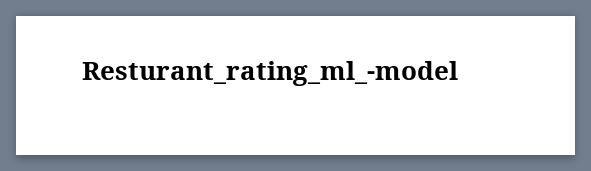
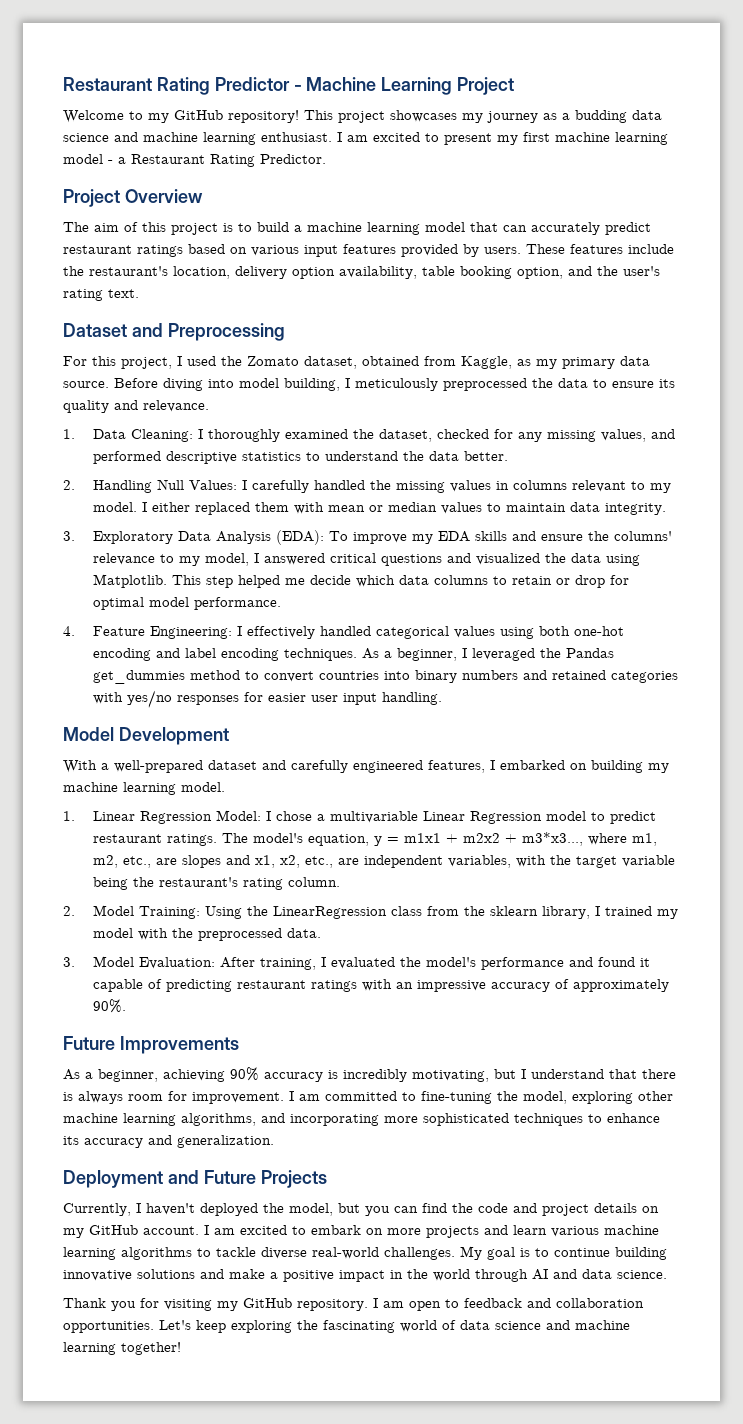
[82,61,458,86] Resturant_rating_ml_-model -> [63,77,515,95] [63,110,662,123] [63,132,668,145] [63,154,326,167] [63,189,203,207] [63,222,651,235] [63,244,674,257] [63,266,660,279] [63,289,139,301] [63,323,285,341] [63,356,650,369] [63,378,675,391] [63,400,209,413] [63,429,675,442] [92,451,508,464] [63,479,671,493] [92,502,666,515] [63,530,672,545] [92,553,640,566] [92,574,629,588] [92,597,281,610] [63,626,624,639] [92,648,614,661] [92,670,678,684] [92,690,442,708] [63,727,229,745] [63,760,669,773] [63,782,225,795] [63,810,656,824] [92,832,657,846] [92,855,675,868] [92,877,340,890] [63,905,678,919] [92,928,321,941] [63,956,650,970] [92,979,669,992] [92,999,126,1013] [63,1036,239,1054] [63,1067,676,1082] [63,1091,673,1104] [63,1113,660,1126] [63,1135,274,1148] [63,1170,327,1188] [63,1203,659,1216] [63,1225,659,1238] [63,1246,667,1260] [63,1269,667,1282] [63,1298,644,1311] [63,1320,630,1333] [63,1342,181,1355] Restaurant Rating Predictor - Machine Learning Project // Welcome to my GitHub repository! This project showcases my journey as a budding data science and machine learning enthusiast. I am excited to present my first machine learning model - a Restaurant Rating Predictor. // Project Overview // The aim of this project is to build a machine learning model that can accurately predict restaurant ratings based on various input features provided by users. These features include the restaurant's location, delivery option availability, table booking option, and the user's rating text. // Dataset and Preprocessing // For this project, I used the Zomato dataset, obtained from Kaggle, as my primary data source. Before diving into model building, I meticulously preprocessed the data to ensure its quality and relevance. // 1. Data Cleaning: I thoroughly examined the dataset, checked for any missing values, and performed descriptive statistics to understand the data better. // 2. Handling Null Values: I carefully handled the missing values in columns relevant to my model. I either replaced them with mean or median values to maintain data integrity. // 3. Exploratory Data Analysis (EDA): To improve my EDA skills and ensure the columns' relevance to my model, I answered critical questions and visualized the data using Matplotlib. This step helped me decide which data columns to retain or drop for optimal model performance. // 4. Feature Engineering: I effectively handled categorical values using both one-hot encoding and label encoding techniques. As a beginner, I leveraged the Pandas get_dummies method to convert countries into binary numbers and retained categories with yes/no responses for easier user input handling. // Model Development // With a well-prepared dataset and carefully engineered features, I embarked on building my machine learning model. // 1. Linear Regression Model: I chose a multivariable Linear Regression model to predict restaurant ratings. The model's equation, y = m1x1 + m2x2 + m3*x3..., where m1, m2, etc., are slopes and x1, x2, etc., are independent variables, with the target variable being the restaurant's rating column. // 2. Model Training: Using the LinearRegression class from the sklearn library, I trained my model with the preprocessed data. // 3. Model Evaluation: After training, I evaluated the model's performance and found it capable of predicting restaurant ratings with an impressive accuracy of approximately 90%. // Future Improvements // As a beginner, achieving 90% accuracy is incredibly motivating, but I understand that there is always room for improvement. I am committed to fine-tuning the model, exploring other machine learning algorithms, and incorporating more sophisticated techniques to enhance its accuracy and generalization. // Deployment and Future Projects // Currently, I haven't deployed the model, but you can find the code and project details on my GitHub account. I am excited to embark on more projects and learn various machine learning algorithms to tackle diverse real-world challenges. My goal is to continue building innovative solutions and make a positive impact in the world through AI and data science. // Thank you for visiting my GitHub repository. I am open to feedback and collaboration opportunities. Let's keep exploring the fascinating world of data science and machine learning together!

